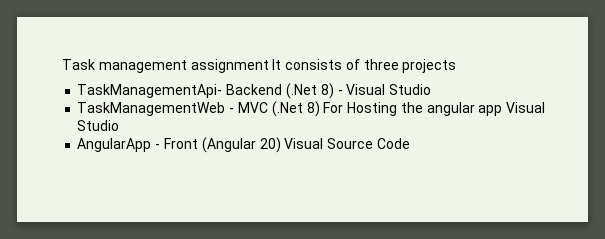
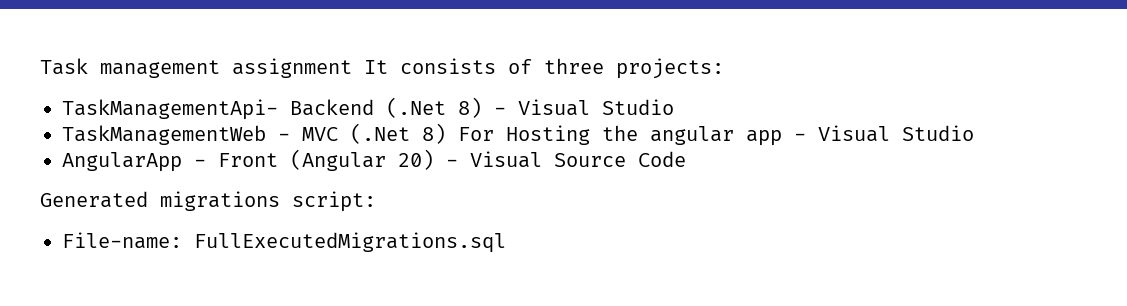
[402,59,457,73] projects -> [616,58,724,79] projects:
(503, 110) none -> [794,133,806,141] -
(281, 145) none -> [446,159,458,167] -
(410, 143) none -> [40,191,376,212] [62,232,506,253] // Generated migrations script: // File-name: FullExecutedMigrations.sql

